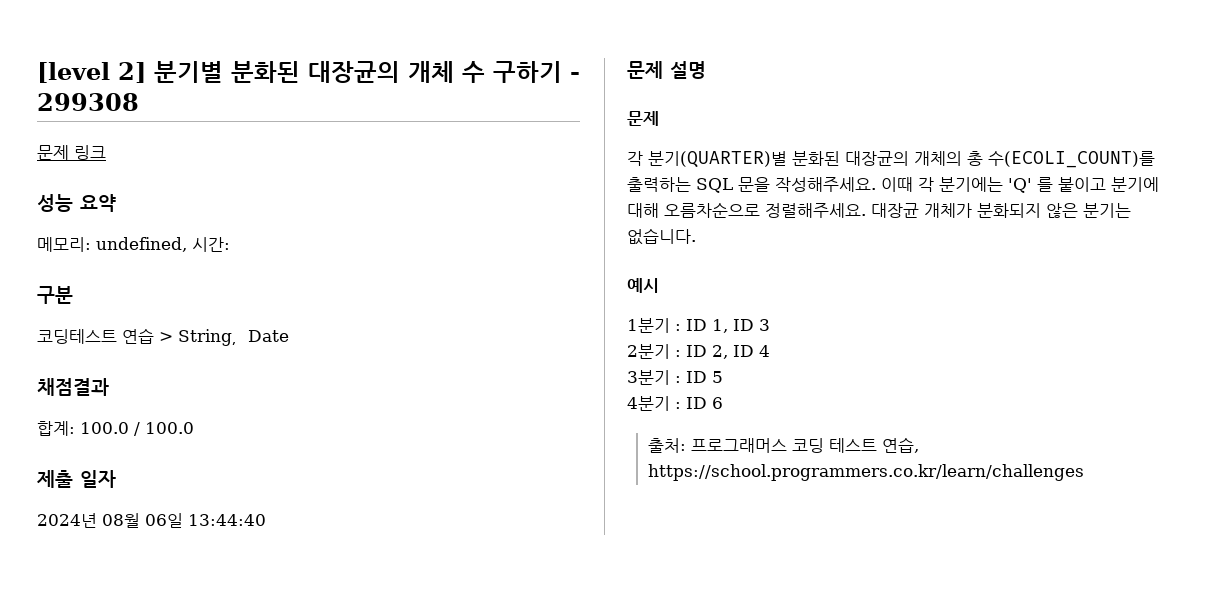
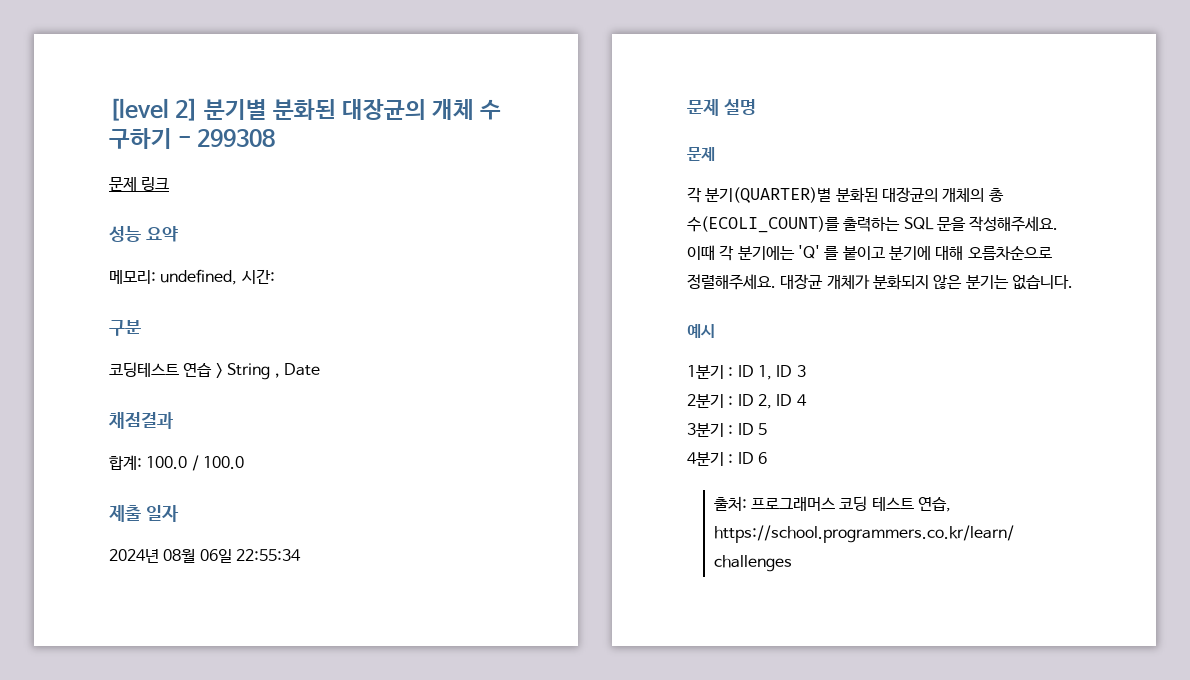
[188,514,266,526] 13:44:40 -> [235,549,301,561] 22:55:34

